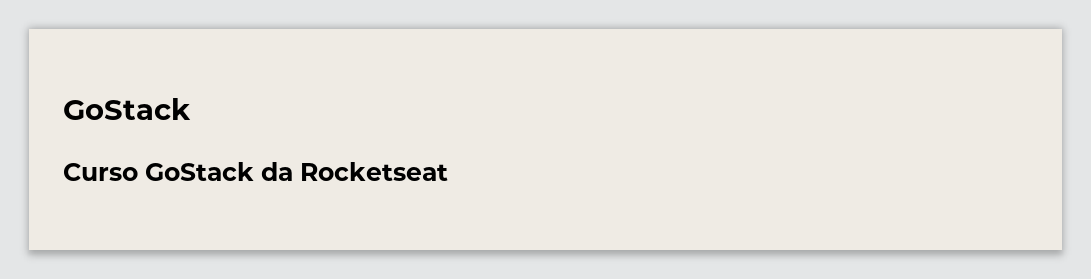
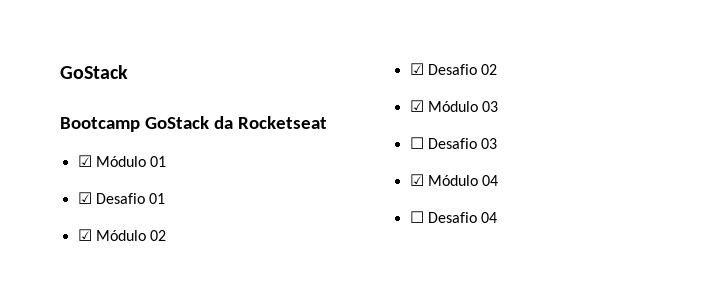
[63,163,138,181] Curso -> [60,117,140,132] Bootcamp
(448, 171) none -> [77,155,167,167] [77,192,166,204] [77,229,167,241] [409,63,498,75] [409,100,499,112] [409,137,498,149] [409,174,499,186] [409,211,498,223] // ☑ Módulo 01 // ☑ Desafio 01 // ☑ Módulo 02 // ☑ Desafio 02 // ☑ Módulo 03 // ☐ Desafio 03 // ☑ Módulo 04 // ☐ Desafio 04

